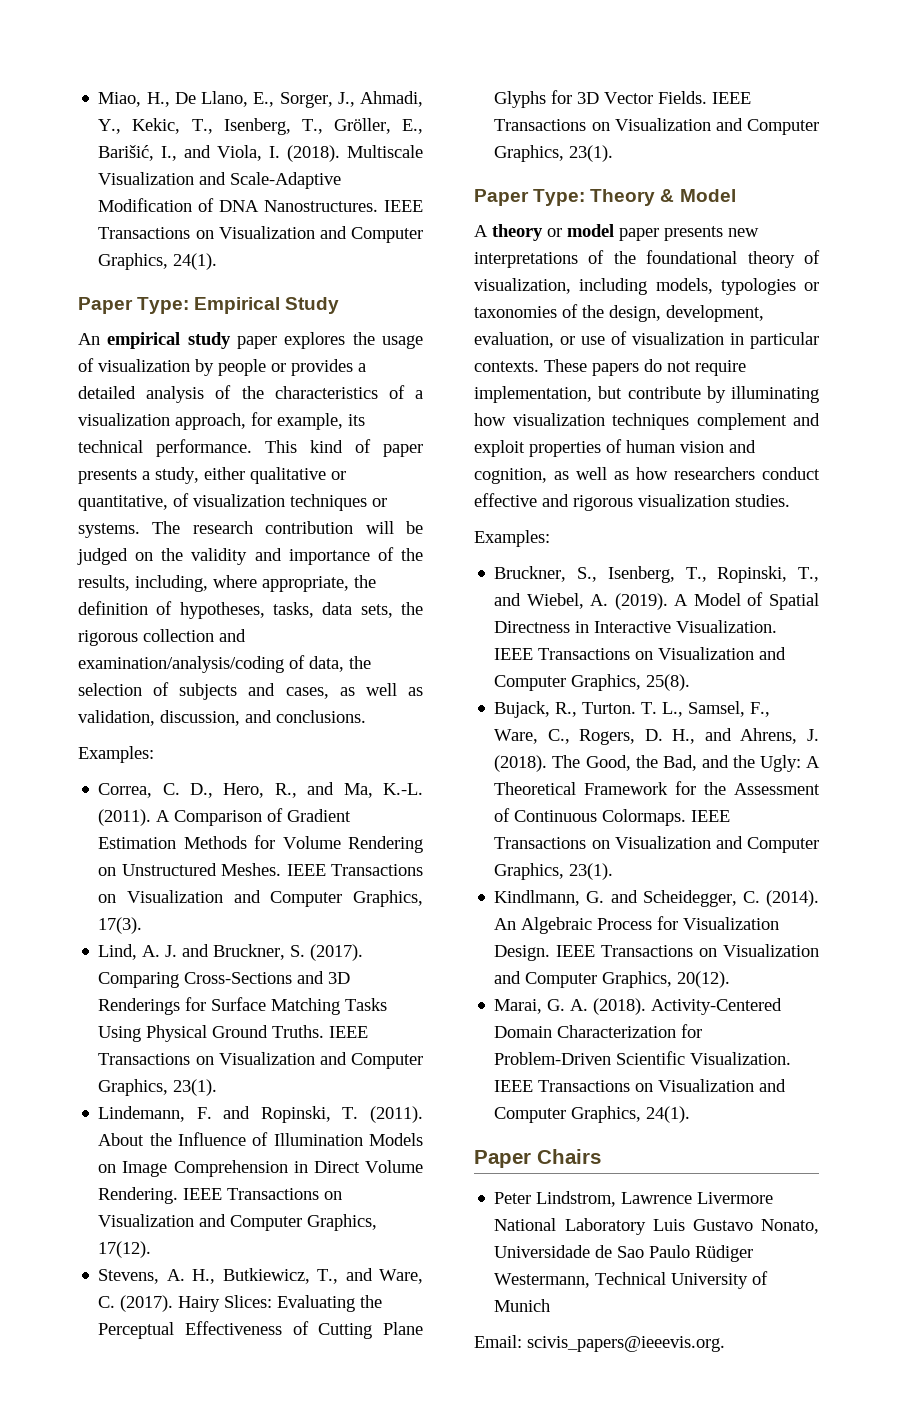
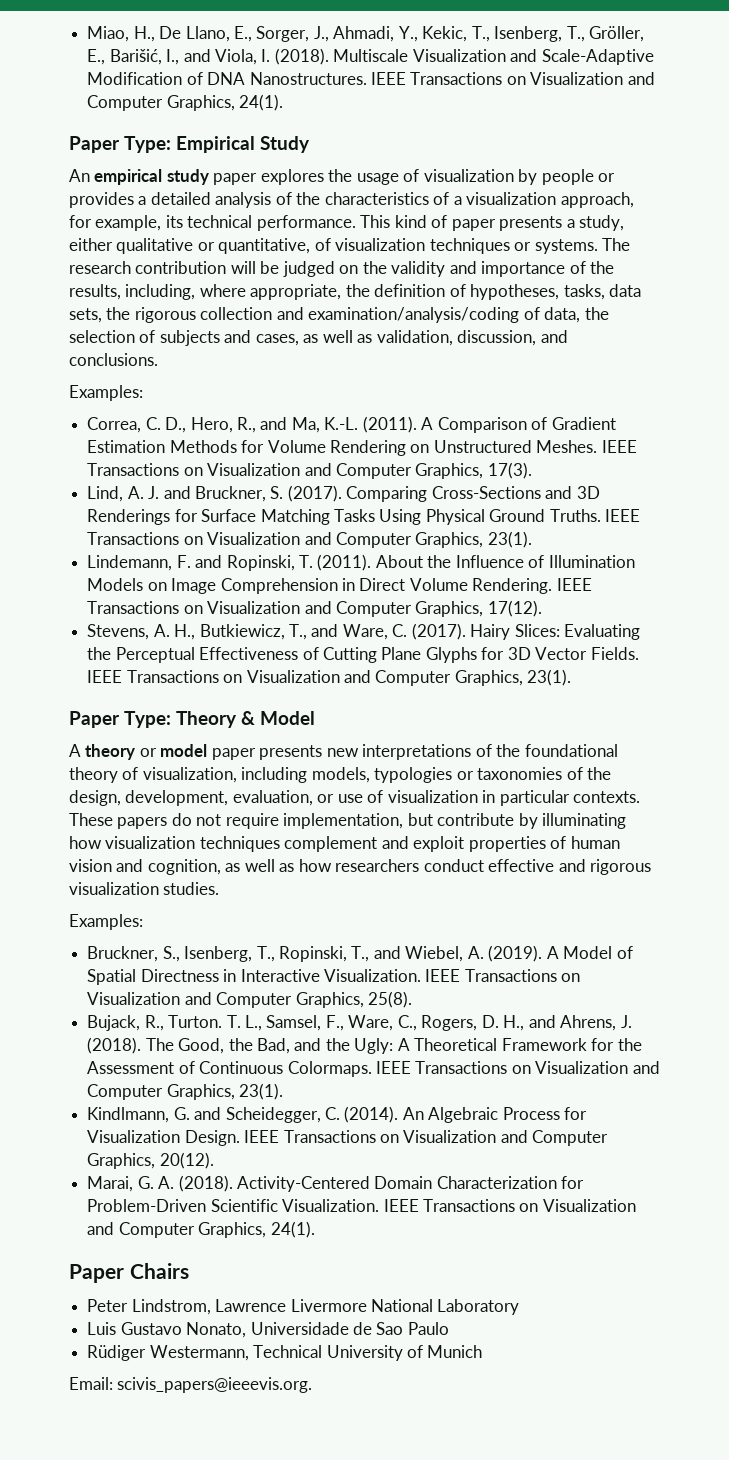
(646, 1226) none -> (520, 1307) //
(691, 1251) none -> (449, 1328) //

